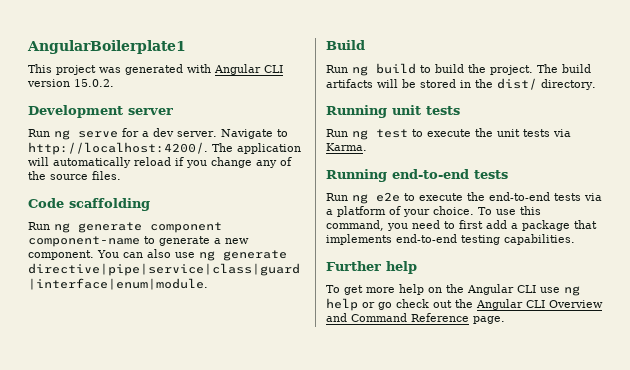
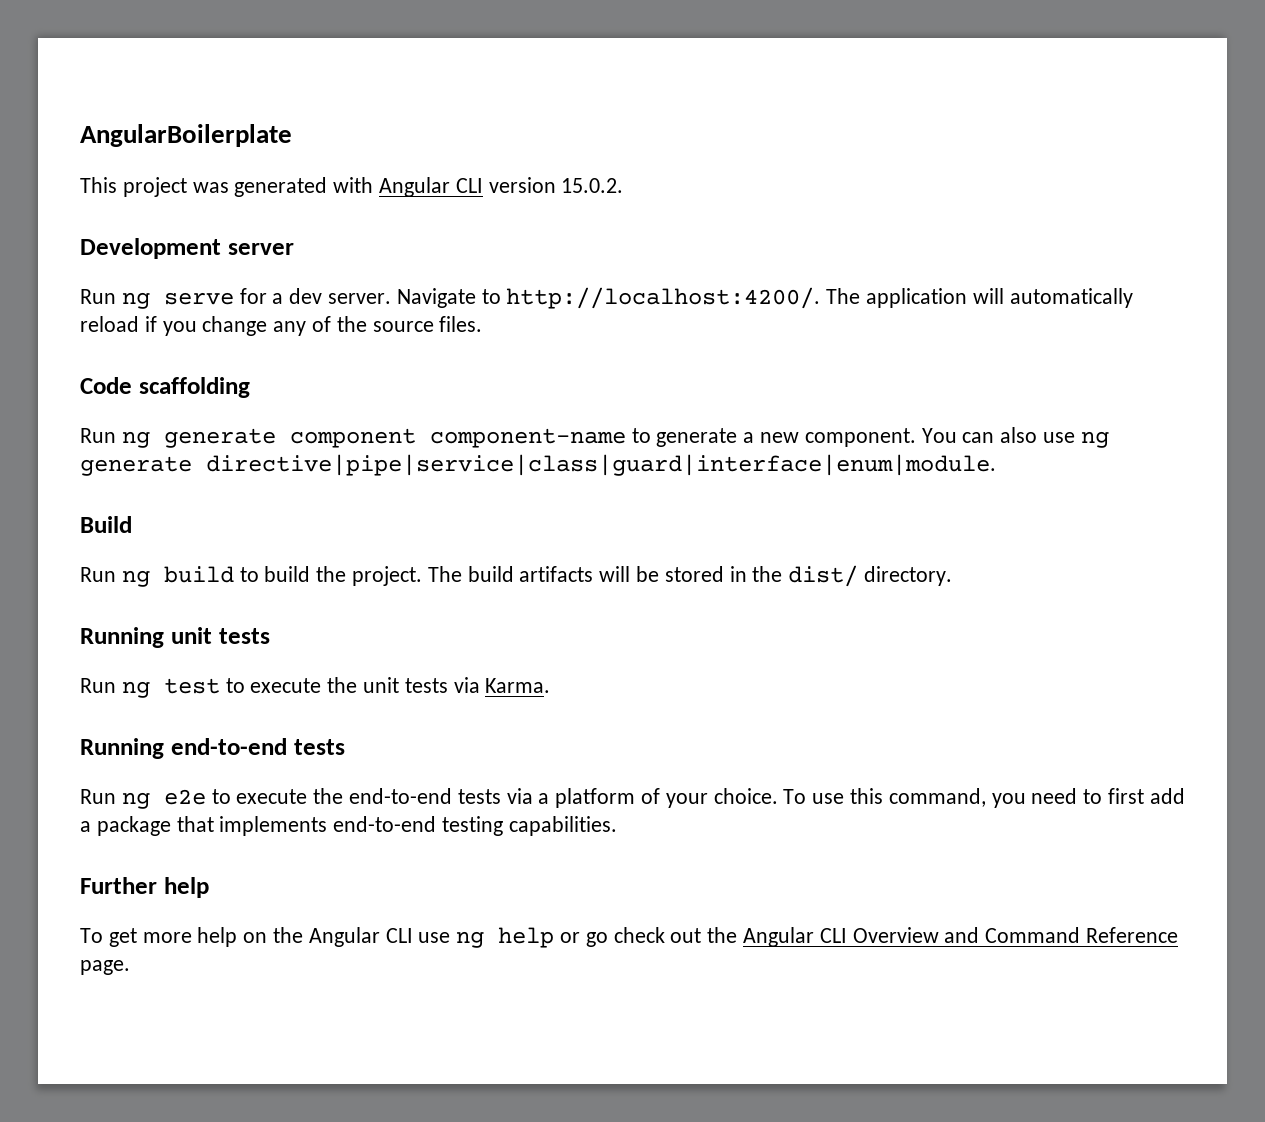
[27,40,186,54] AngularBoilerplate1 -> [80,124,292,147] AngularBoilerplate

